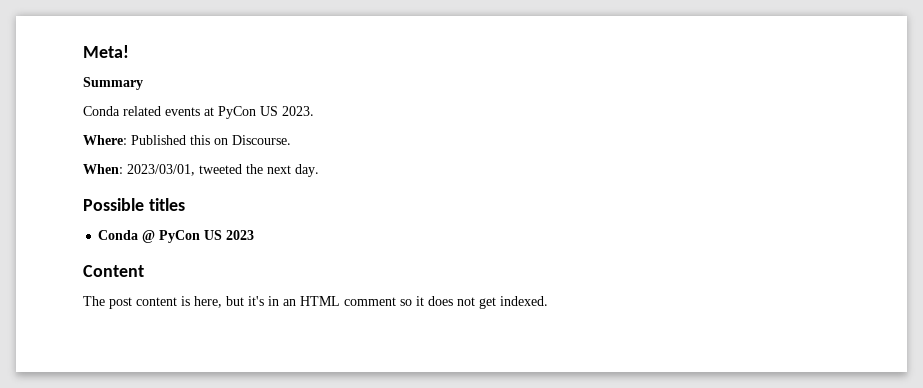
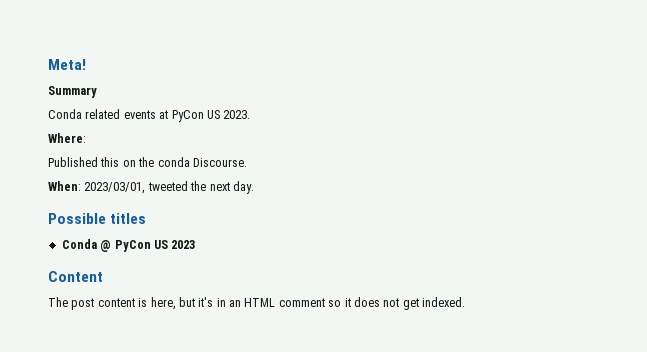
(127, 140) none -> (86, 138) //
(228, 141) none -> [138,157,190,167] the conda

